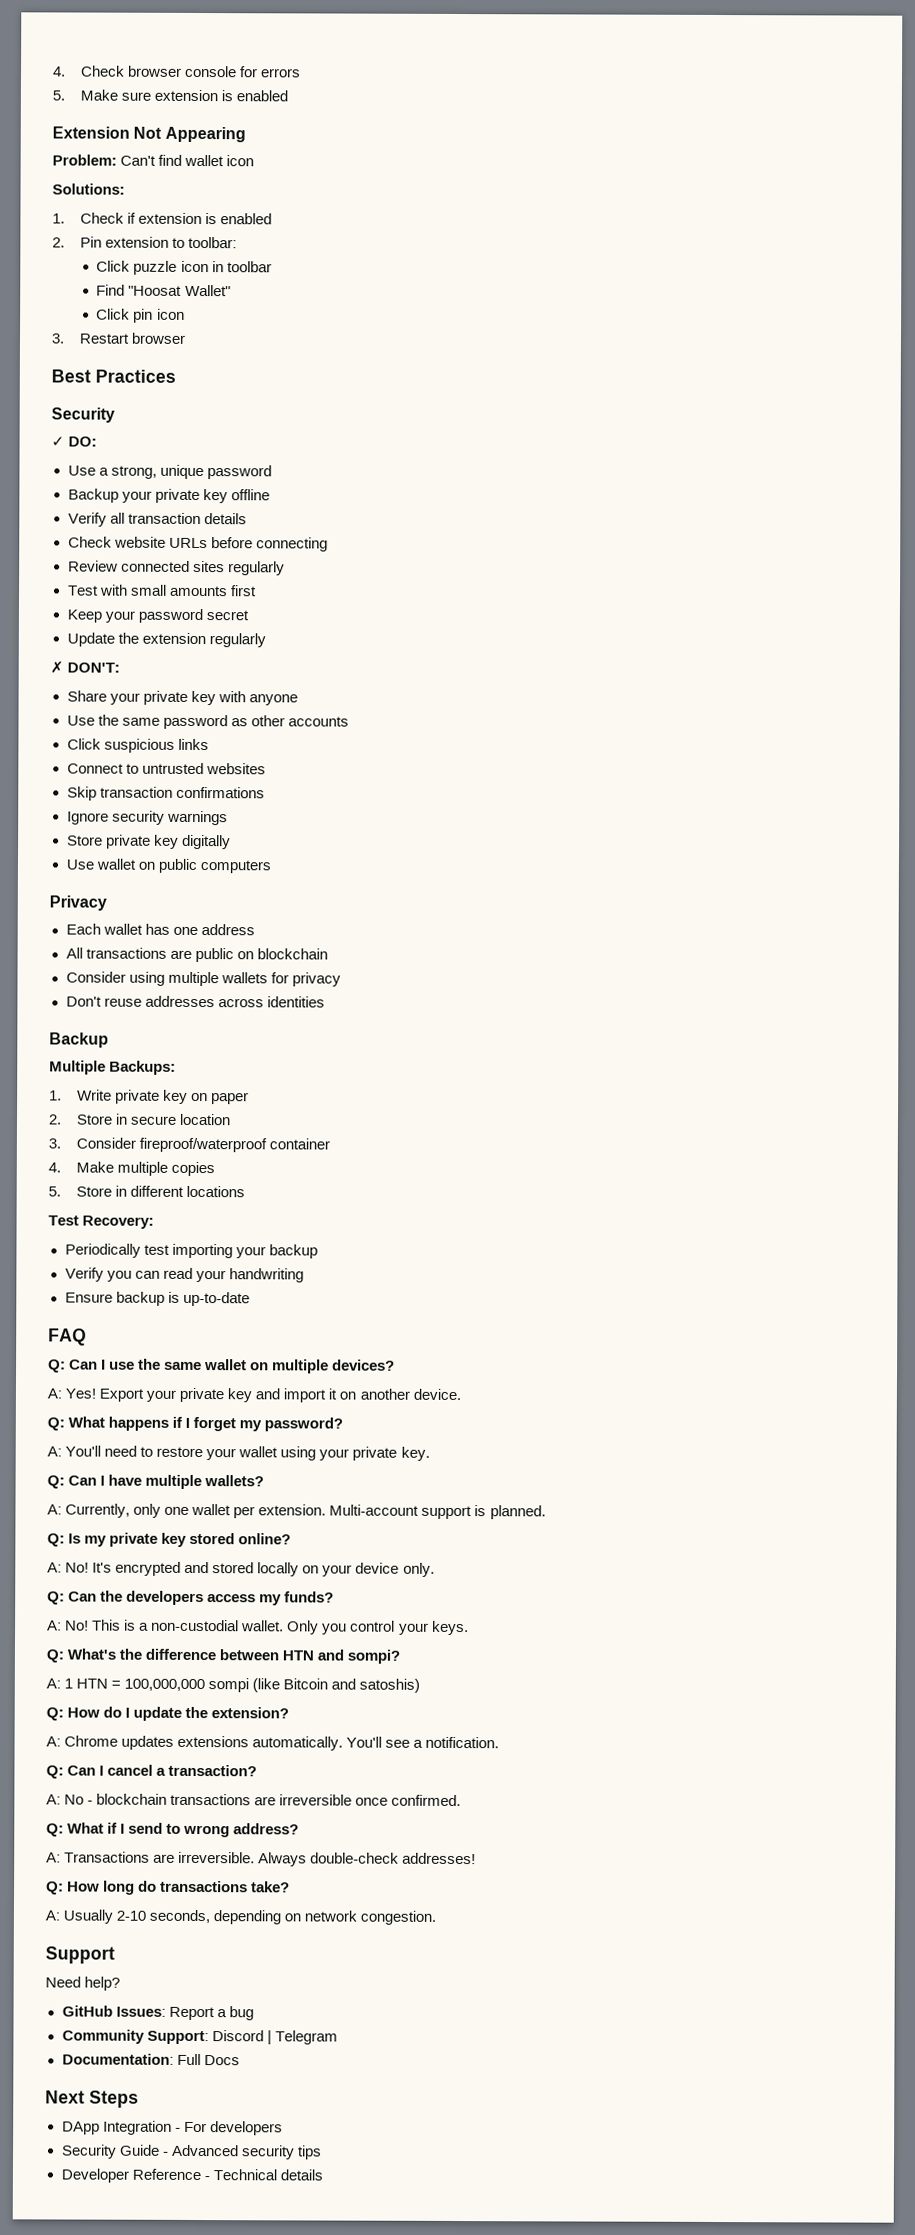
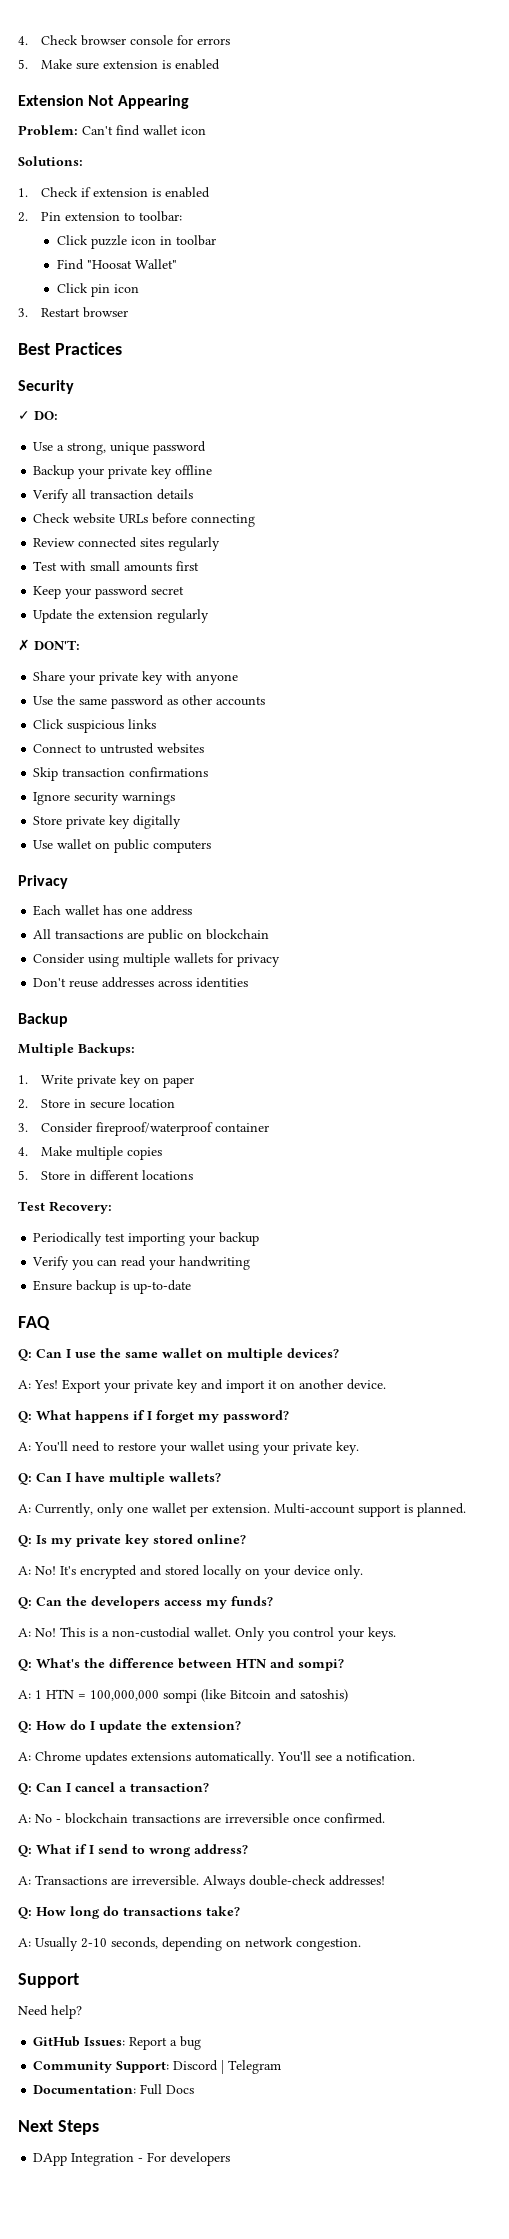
[60,2144,322,2160] [60,2168,323,2183] // Security Guide - Advanced security tips // Developer Reference - Technical details -> (231, 2159) none

